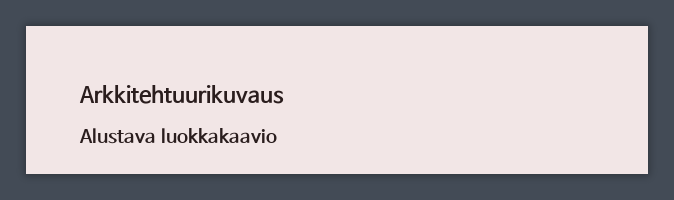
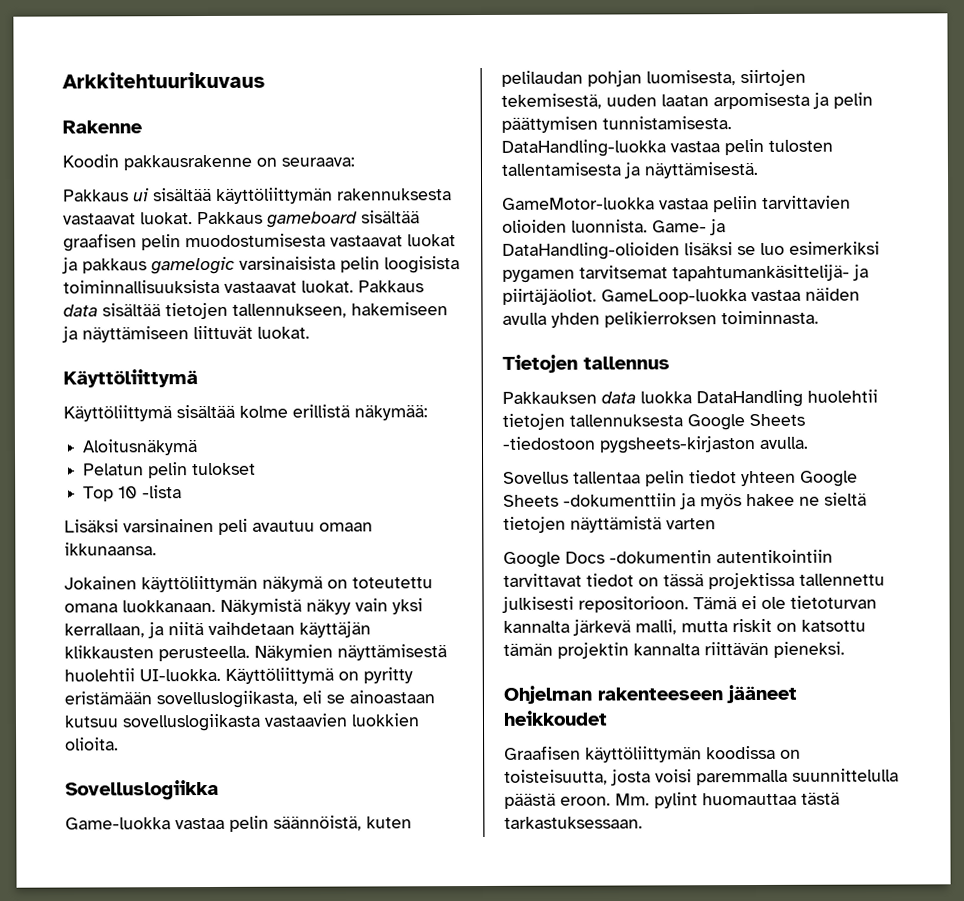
[79,128,277,144] Alustava luokkakaavio -> [62,120,142,134] [62,154,355,171] [63,187,452,204] [63,210,420,228] [63,233,456,252] [61,256,460,275] [63,279,424,294] [63,302,448,320] [61,325,310,343] [63,369,198,388] [63,404,428,422] [82,439,199,456] [83,462,257,479] [83,485,183,502] [64,518,373,535] [64,542,157,556] [64,575,433,593] [64,598,423,615] [64,621,371,639] [64,644,447,662] [64,667,413,684] [64,690,435,709] [64,713,420,732] [65,737,119,751] [65,779,219,801] [65,815,412,832] [501,69,806,87] [501,92,873,110] [501,116,732,133] [501,138,833,157] [501,161,759,179] [502,195,851,213] [502,219,726,236] [502,241,880,260] [502,264,869,283] [502,287,860,305] [502,310,819,328] [502,354,670,373] [502,389,878,408] [502,413,805,431] [502,435,808,454] [503,470,858,487] [503,492,867,510] [503,516,716,533] [503,549,833,568] [503,572,885,590] [501,595,877,613] [503,618,866,636] [503,641,845,659] [503,684,797,704] [503,710,608,726] [504,745,801,763] [504,768,899,786] [504,791,840,809] [504,816,643,829] Rakenne // Koodin pakkausrakenne on seuraava: // Pakkaus ui sisältää käyttöliittymän rakennuksesta vastaavat luokat. Pakkaus gameboard sisältää graafisen pelin muodostumisesta vastaavat luokat ja pakkaus gamelogic varsinaisista pelin loogisista toiminnallisuuksista vastaavat luokat. Pakkaus data sisältää tietojen tallennukseen, hakemiseen ja näyttämiseen liittuvät luokat. // Käyttöliittymä // Käyttöliittymä sisältää kolme erillistä näkymää: // Aloitusnäkymä // Pelatun pelin tulokset // Top 10 -lista // Lisäksi varsinainen peli avautuu omaan ikkunaansa. // Jokainen käyttöliittymän näkymä on toteutettu omana luokkanaan. Näkymistä näkyy vain yksi kerrallaan, ja niitä vaihdetaan käyttäjän klikkausten perusteella. Näkymien näyttämisestä huolehtii UI-luokka. Käyttöliittymä on pyritty eristämään sovelluslogiikasta, eli se ainoastaan kutsuu sovelluslogiikasta vastaavien luokkien olioita. // Sovelluslogiikka // Game-luokka vastaa pelin säännöistä, kuten pelilaudan pohjan luomisesta, siirtojen tekemisestä, uuden laatan arpomisesta ja pelin päättymisen tunnistamisesta. DataHandling-luokka vastaa pelin tulosten tallentamisesta ja näyttämisestä. // GameMotor-luokka vastaa peliin tarvittavien olioiden luonnista. Game- ja DataHandling-olioiden lisäksi se luo esimerkiksi pygamen tarvitsemat tapahtumankäsittelijä- ja piirtäjäoliot. GameLoop-luokka vastaa näiden avulla yhden pelikierroksen toiminnasta. // Tietojen tallennus // Pakkauksen data luokka DataHandling huolehtii tietojen tallennuksesta Google Sheets -tiedostoon pygsheets-kirjaston avulla. // Sovellus tallentaa pelin tiedot yhteen Google Sheets -dokumenttiin ja myös hakee ne sieltä tietojen näyttämistä varten // Google Docs -dokumentin autentikointiin tarvittavat tiedot on tässä projektissa tallennettu julkisesti repositorioon. Tämä ei ole tietoturvan kannalta järkevä malli, mutta riskit on katsottu tämän projektin kannalta riittävän pieneksi. // Ohjelman rakenteeseen jääneet heikkoudet // Graafisen käyttöliittymän koodissa on toisteisuutta, josta voisi paremmalla suunnittelulla päästä eroon. Mm. pylint huomauttaa tästä tarkastuksessaan.

